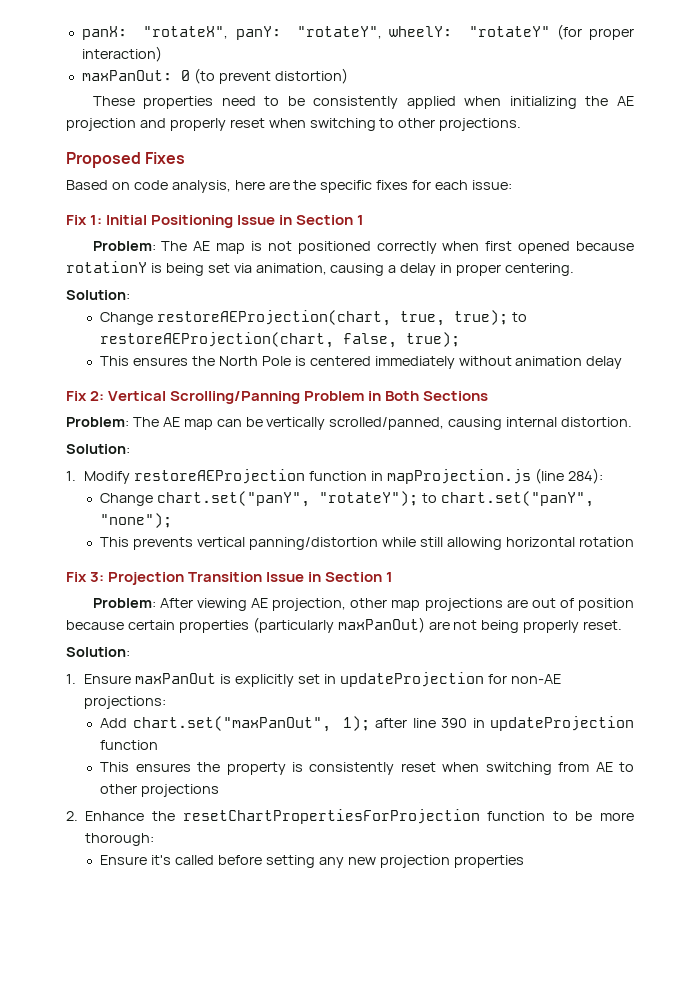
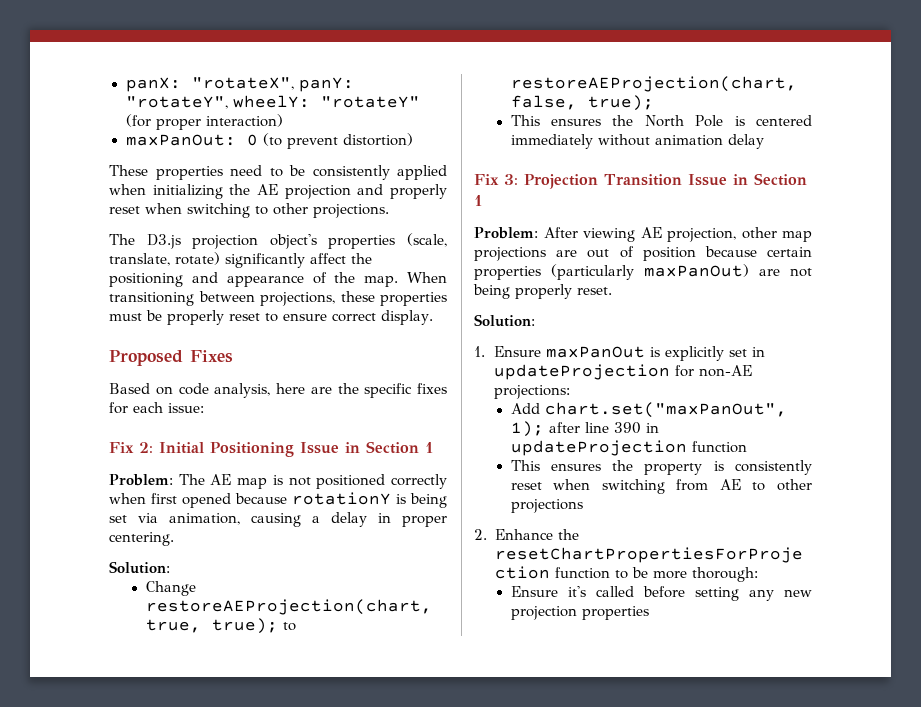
(522, 124) none -> [109,233,447,249] [109,252,372,268] [109,272,447,287] [109,291,447,306] [109,310,433,325] // The D3.js projection object's properties (scale, translate, rotate) significantly affect the positioning and appearance of the map. When transitioning between projections, these properties must be properly reset to ensure correct display.
[90,215,103,225] 1: -> [139,442,153,453] 2:
[66,391,489,404] [66,417,633,430] [66,444,130,454] [66,468,603,484] [100,491,594,507] [100,513,173,528] [100,537,634,550] // Fix 2: Vertical Scrolling/Panning Problem in Both Sections // Problem: The AE map can be vertically scrolled/panned, causing internal distortion. // Solution: // 1. Modify restoreAEProjection function in mapProjection.js (line 284): // Change chart.set("panY", "rotateY"); to chart.set("panY", "none"); // This prevents vertical panning/distortion while still allowing horizontal rotation -> (764, 141) none

